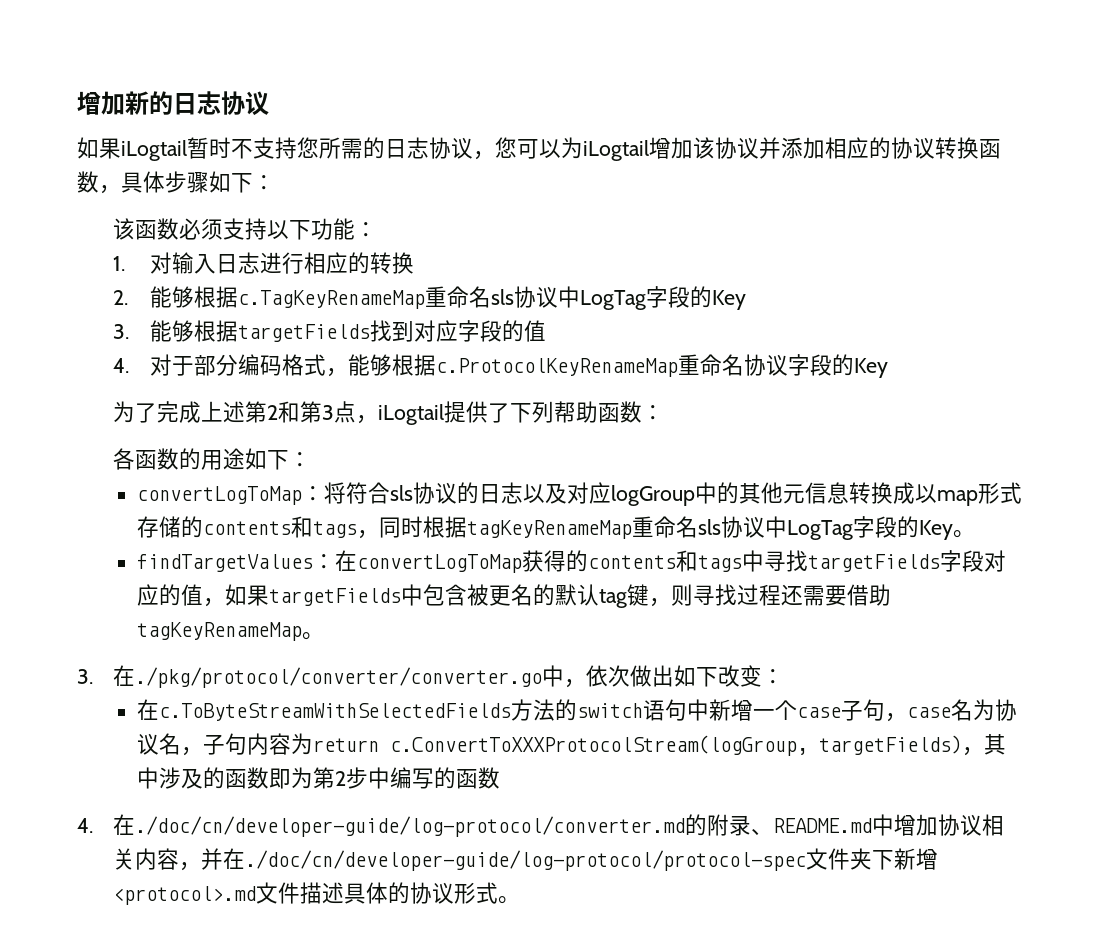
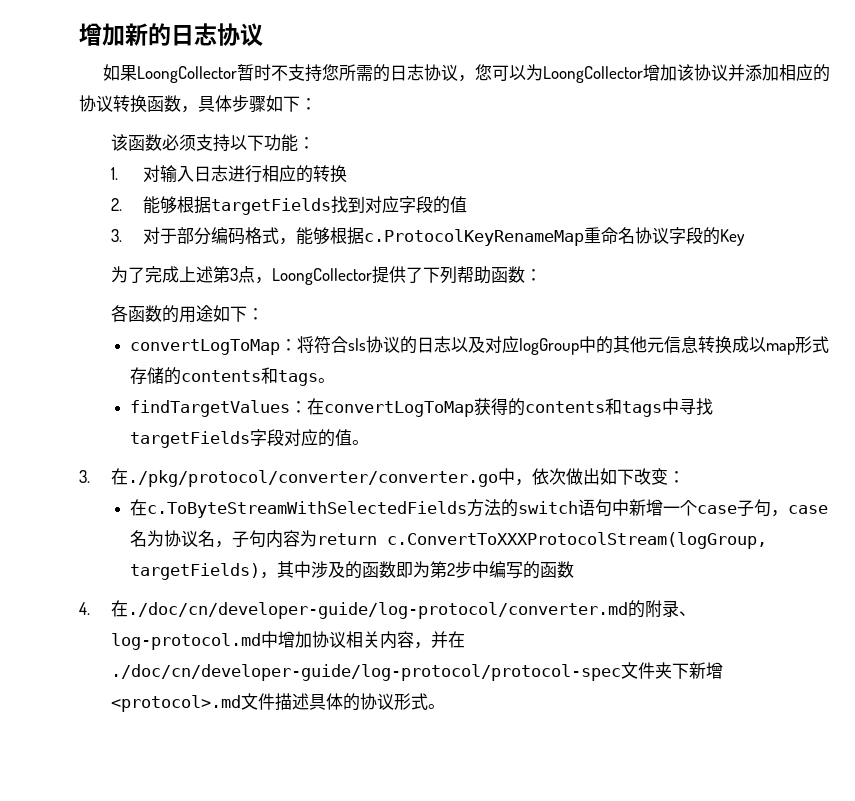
[121,140,187,161] iLogtail -> [137,66,238,83] LoongCollector
[583,140,649,161] iLogtail -> [543,66,644,83] LoongCollector
[237,286,746,310] [113,320,238,342] c.TagKeyRenameMap重命名sls协议中LogTag字段的Key // 3.能够根据 -> (212, 205) none
[113,358,130,373] 4. -> [111,229,123,242] 3.
[267,401,323,423] 2和第 -> (231, 274) none
[378,404,445,425] iLogtail -> [272,268,373,285] LoongCollector
[357,516,954,540] ，同时根据tagKeyRenameMap重命名sls协议中LogTag字段的Key -> (318, 378) none
[203,584,892,608] [137,622,303,641] ，如果targetFields中包含被更名的默认tag键，则寻找过程还需要借助tagKeyRenameMap -> (352, 437) none
[773,818,873,833] README.md -> [111,633,262,650] log-protocol.md

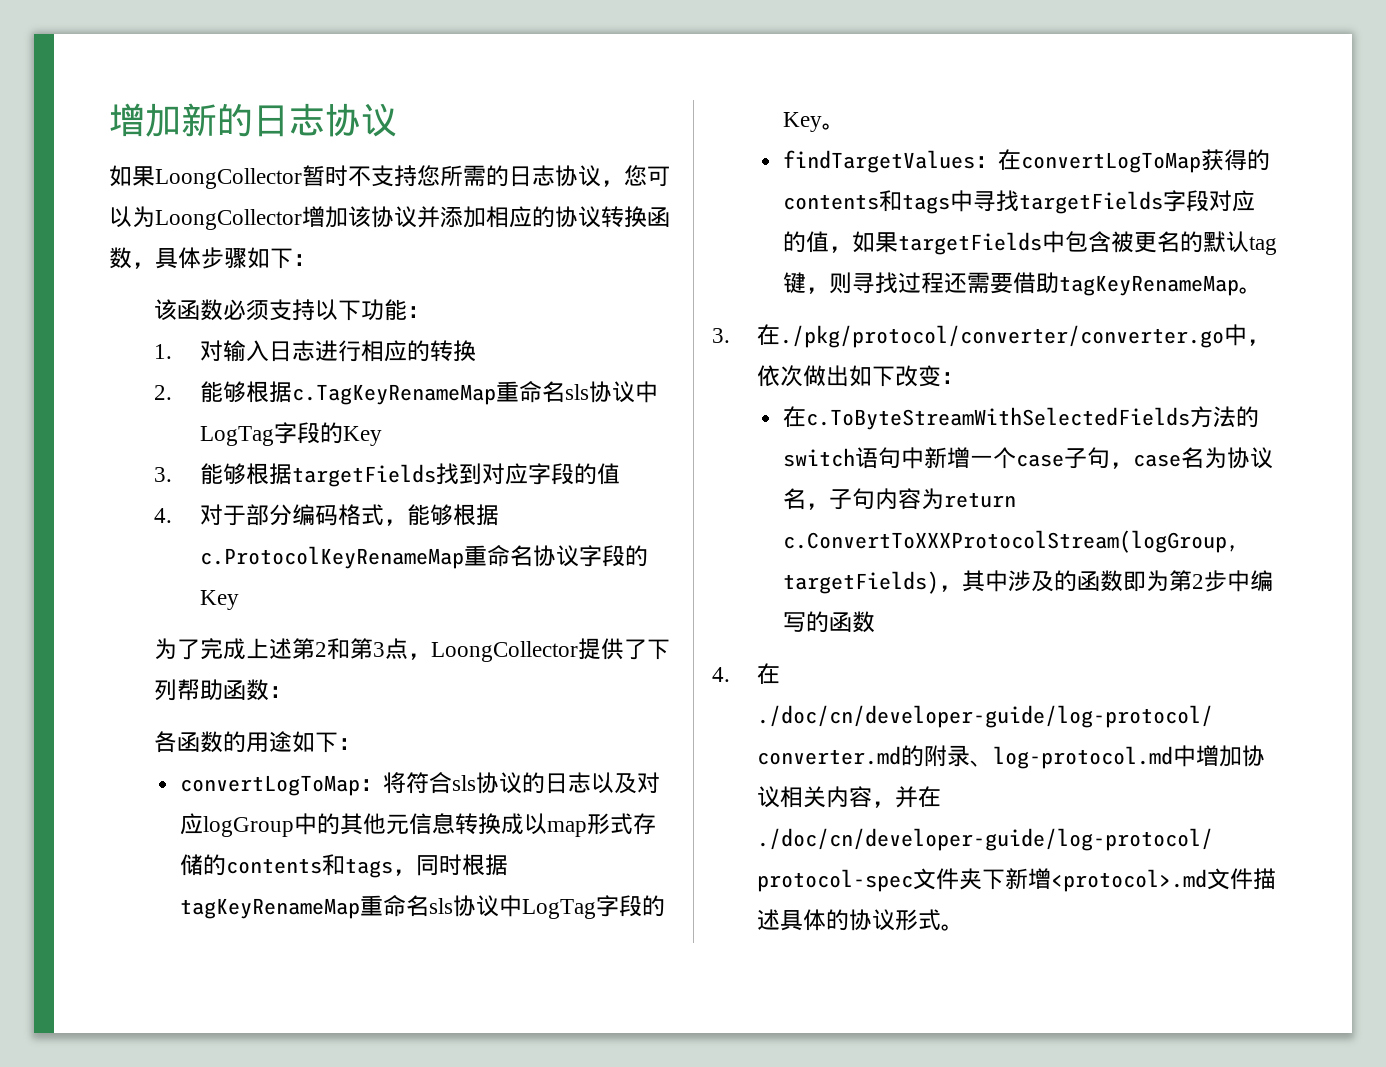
(212, 205) none -> [291,381,658,405] [199,422,382,446] [154,463,292,485] c.TagKeyRenameMap重命名sls协议中LogTag字段的Key // 3.能够根据
[111,229,123,242] 3. -> [154,508,173,523] 4.
(231, 274) none -> [315,638,374,660] 2和第
(318, 378) none -> [392,854,508,876] [179,895,665,919] [782,112,822,132] ，同时根据tagKeyRenameMap重命名sls协议中LogTag字段的Key
(352, 437) none -> [828,231,1277,255] [782,272,1239,296] ，如果targetFields中包含被更名的默认tag键，则寻找过程还需要借助tagKeyRenameMap

